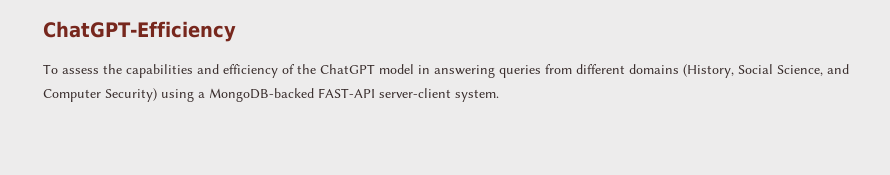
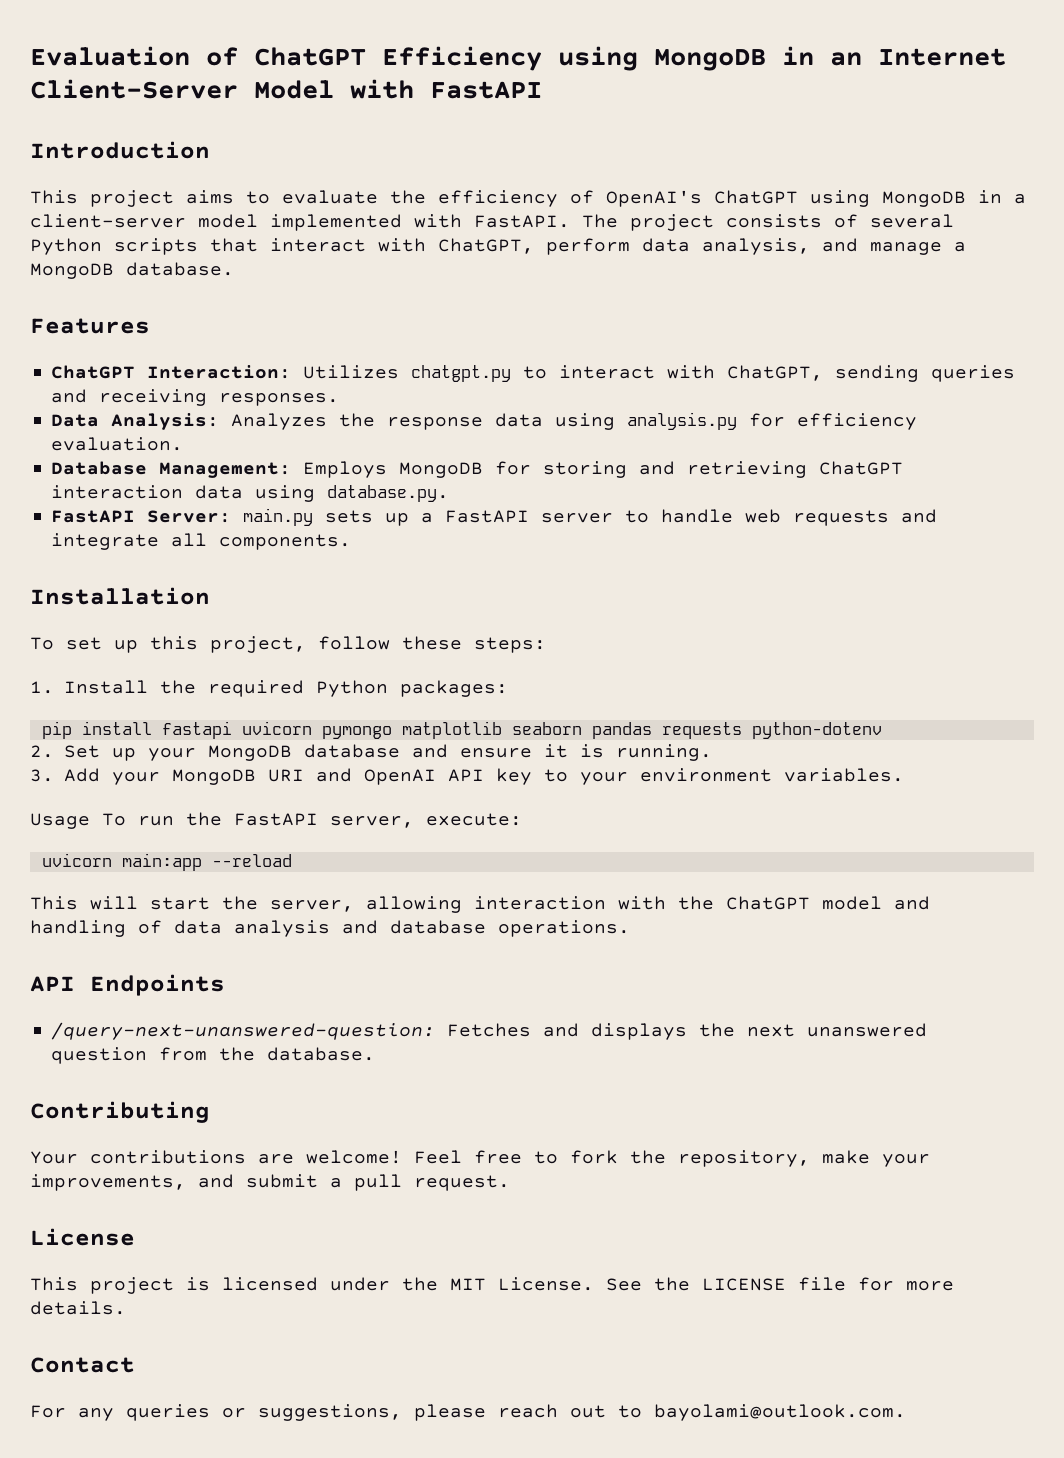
[43,21,236,42] [43,64,849,78] [43,88,499,102] ChatGPT-Efficiency // To assess the capabilities and efficiency of the ChatGPT model in answering queries from different domains (History, Social Science, and Computer Security) using a MongoDB-backed FAST-API server-client system. -> [30,46,1006,71] [30,79,542,99] [30,141,210,159] [30,190,1026,207] [30,214,954,231] [30,238,966,255] [30,262,234,279] [30,318,150,334] [51,365,1016,382] [51,389,340,406] [51,412,918,430] [51,437,184,451] [51,461,904,478] [51,485,450,502] [51,508,938,526] [51,533,352,550] [30,587,210,605] [30,636,546,653] [30,680,508,697] [41,721,882,739] [30,744,712,761] [30,768,904,785] [30,812,522,829] [41,853,292,871] [30,896,930,913] [30,920,630,937] [30,974,225,996] [51,1022,928,1040] [51,1047,376,1064] [30,1101,210,1123] [30,1150,930,1167] [30,1174,510,1191] [30,1228,135,1246] [30,1277,954,1294] [30,1301,126,1315] [30,1357,135,1373] [30,1404,906,1421] Evaluation of ChatGPT Efficiency using MongoDB in an Internet Client-Server Model with FastAPI // Introduction // This project aims to evaluate the efficiency of OpenAI's ChatGPT using MongoDB in a client-server model implemented with FastAPI. The project consists of several Python scripts that interact with ChatGPT, perform data analysis, and manage a MongoDB database. // Features // ChatGPT Interaction: Utilizes chatgpt.py to interact with ChatGPT, sending queries and receiving responses. // Data Analysis: Analyzes the response data using analysis.py for efficiency evaluation. // Database Management: Employs MongoDB for storing and retrieving ChatGPT interaction data using database.py. // FastAPI Server: main.py sets up a FastAPI server to handle web requests and integrate all components. // Installation // To set up this project, follow these steps: // 1. Install the required Python packages: // pip install fastapi uvicorn pymongo matplotlib seaborn pandas requests python-dotenv // 2. Set up your MongoDB database and ensure it is running. // 3. Add your MongoDB URI and OpenAI API key to your environment variables. // Usage To run the FastAPI server, execute: // uvicorn main:app --reload // This will start the server, allowing interaction with the ChatGPT model and handling of data analysis and database operations. // API Endpoints // /query-next-unanswered-question: Fetches and displays the next unanswered question from the database. // Contributing // Your contributions are welcome! Feel free to fork the repository, make your improvements, and submit a pull request. // License // This project is licensed under the MIT License. See the LICENSE file for more details. // Contact // For any queries or suggestions, please reach out to bayolami@outlook.com.

